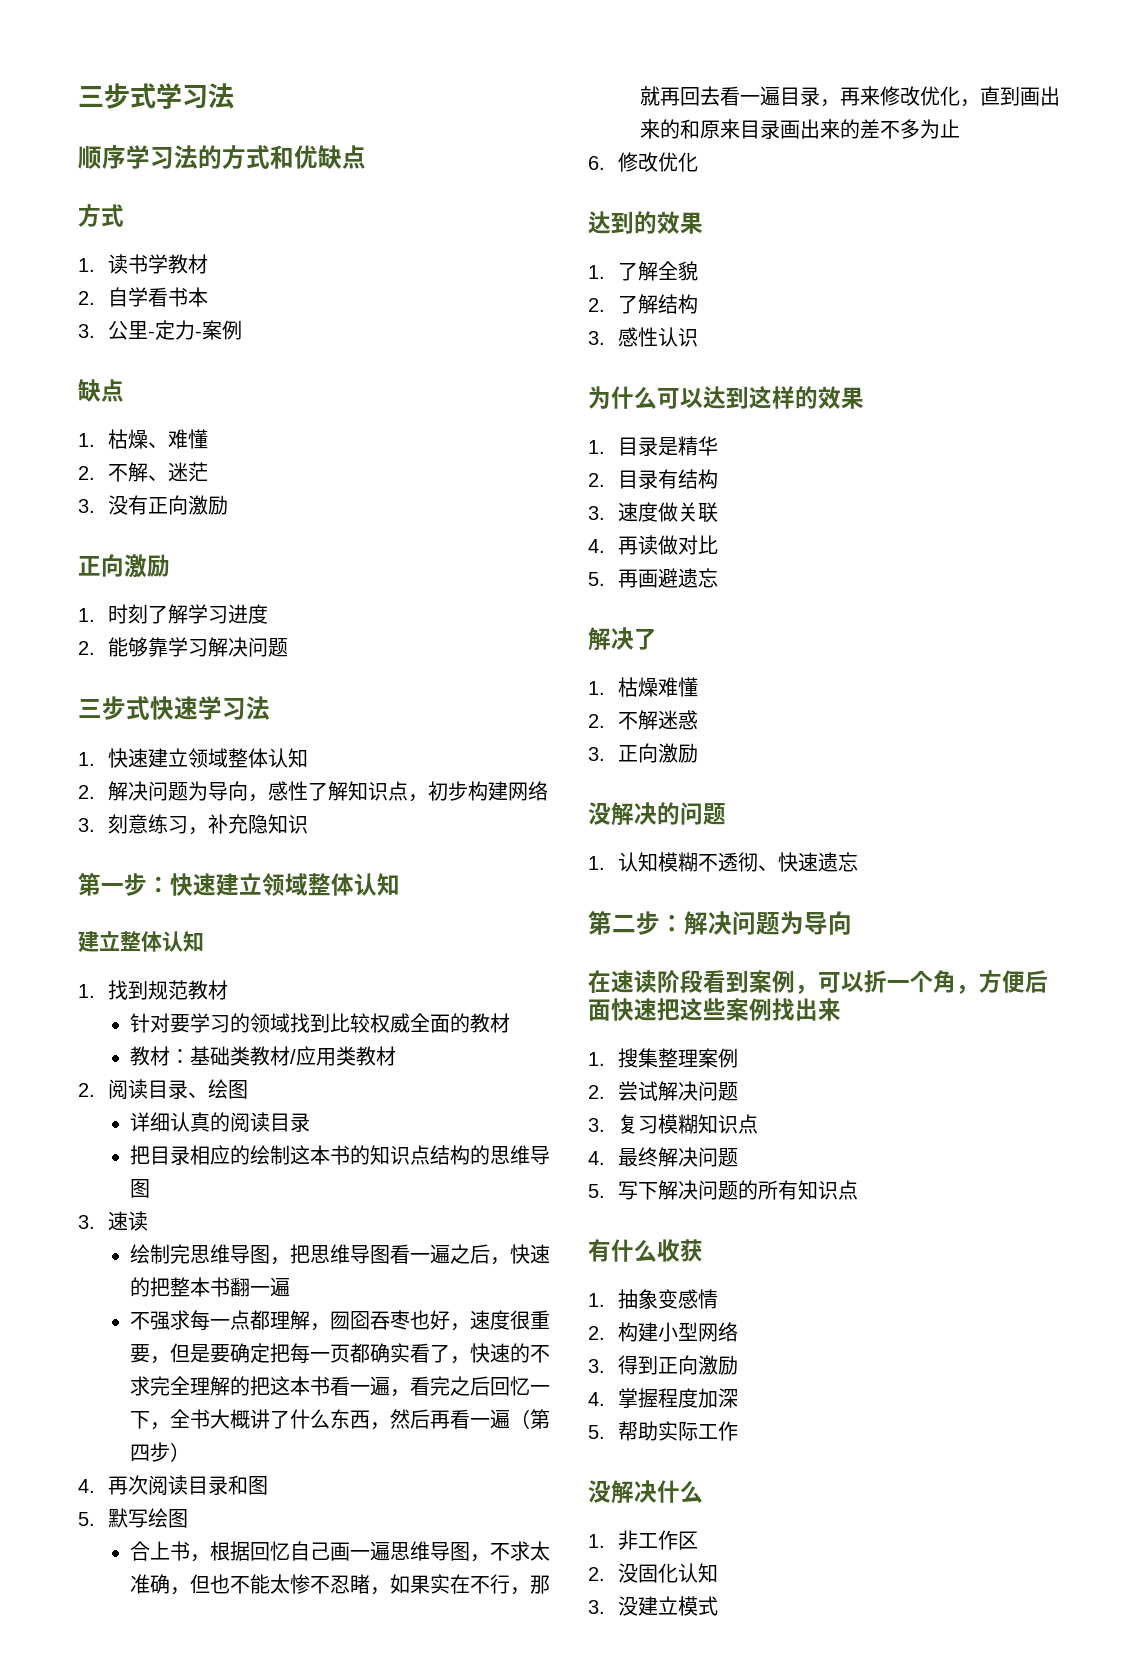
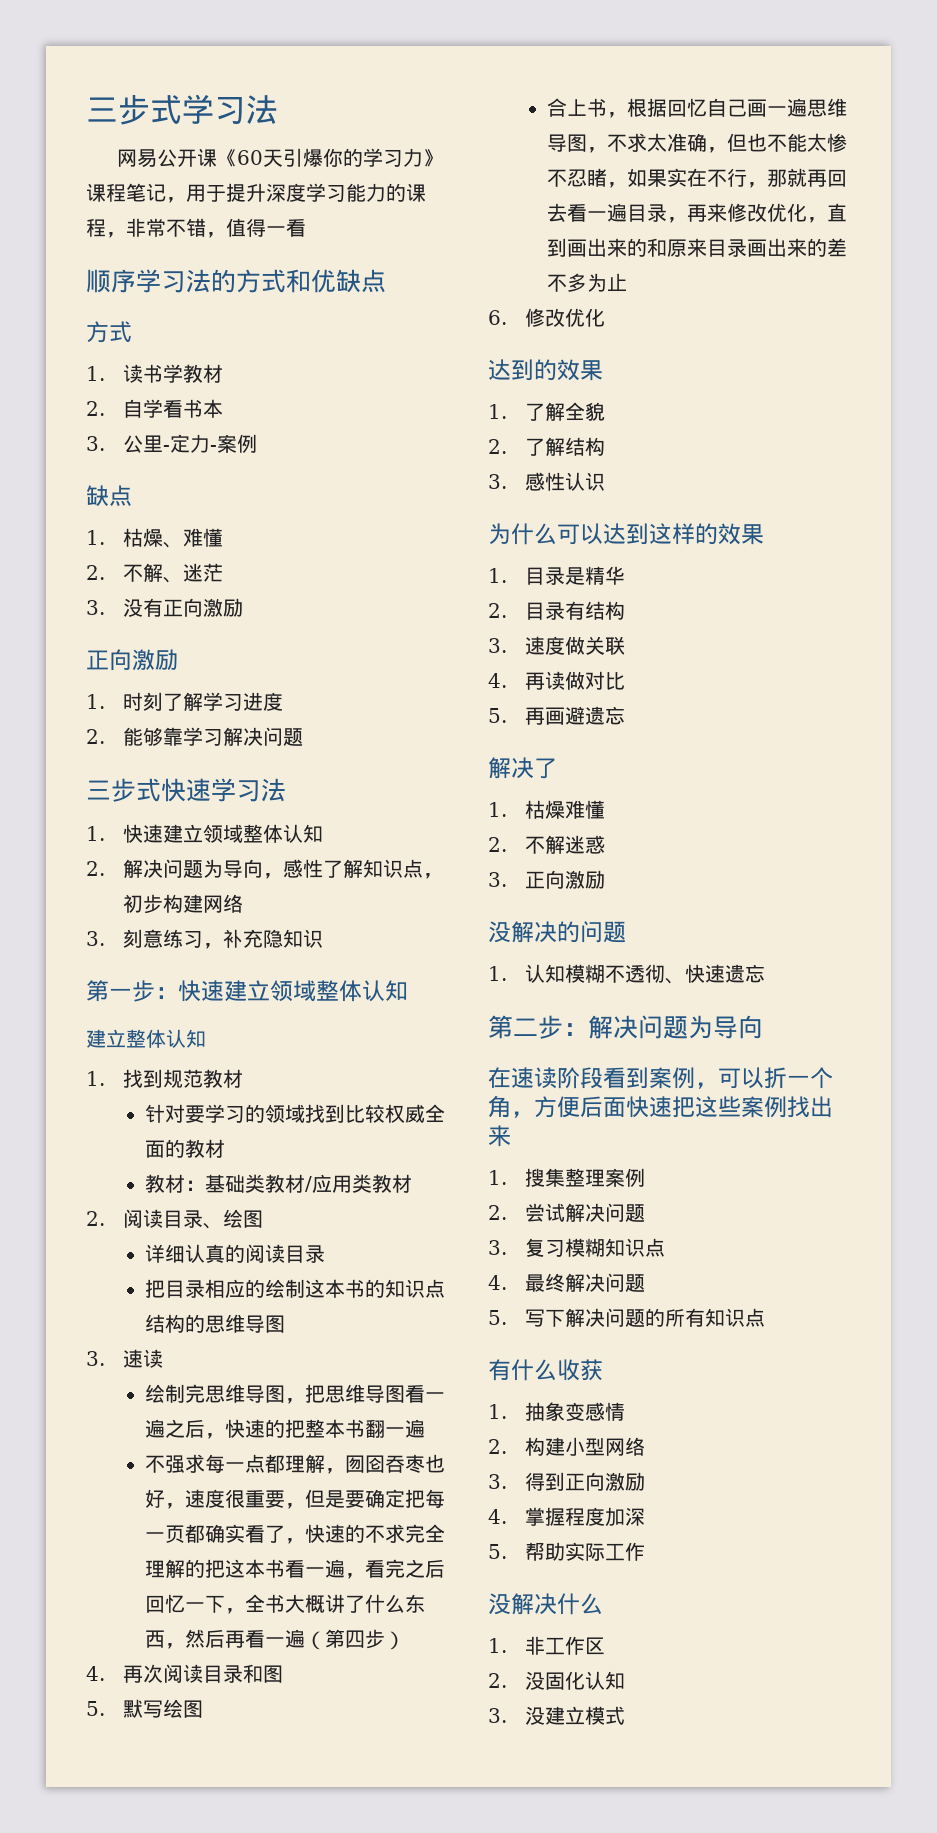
(234, 96) none -> [116,148,443,168] [86,183,426,203] [86,218,306,238] // 网易公开课《60天引爆你的学习力》课程笔记，用于提升深度学习能力的课程，非常不错，值得一看

